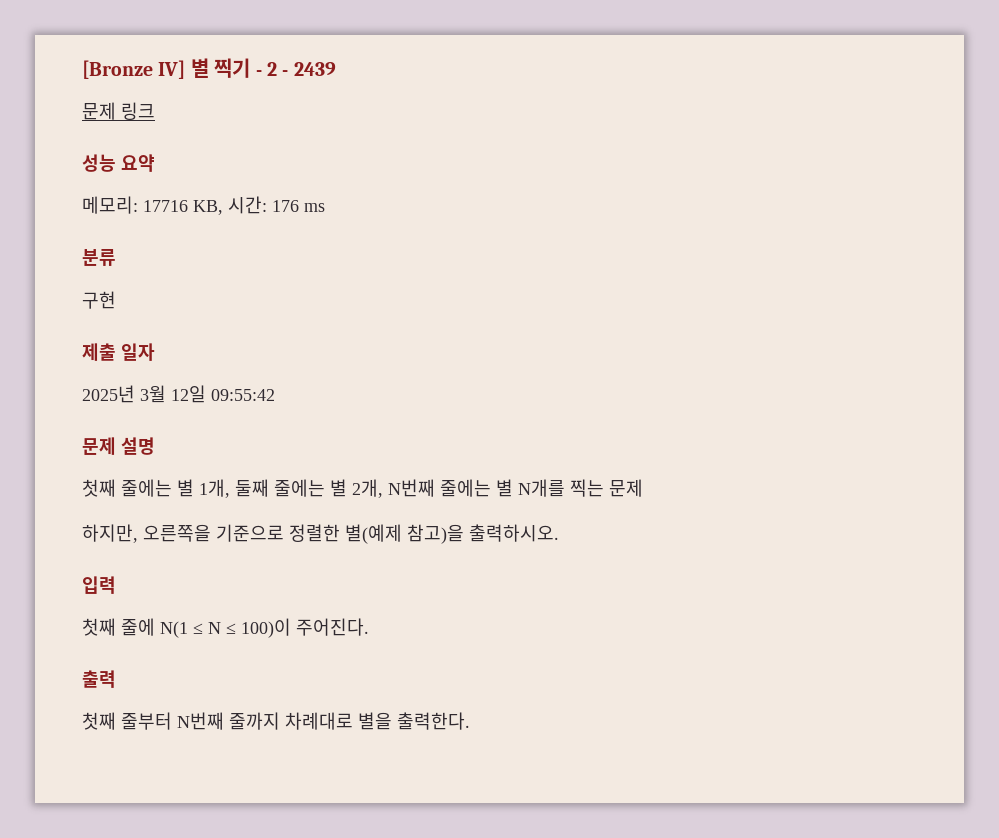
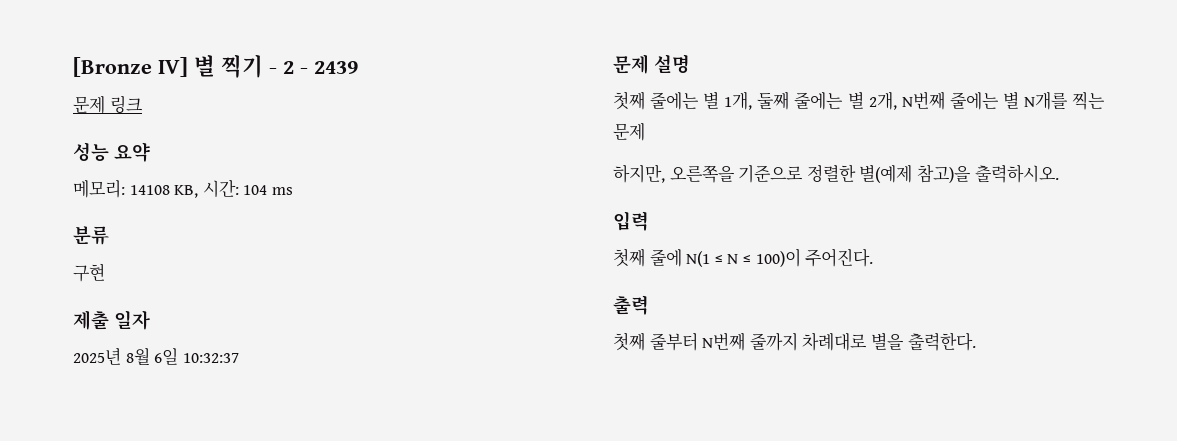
[143,200,188,212] 17716 -> [129,185,170,195] 14108
[272,200,299,212] 176 -> [243,185,268,195] 104
[140,385,275,403] 3월 12일 09:55:42 -> [125,348,239,365] 8월 6일 10:32:37

